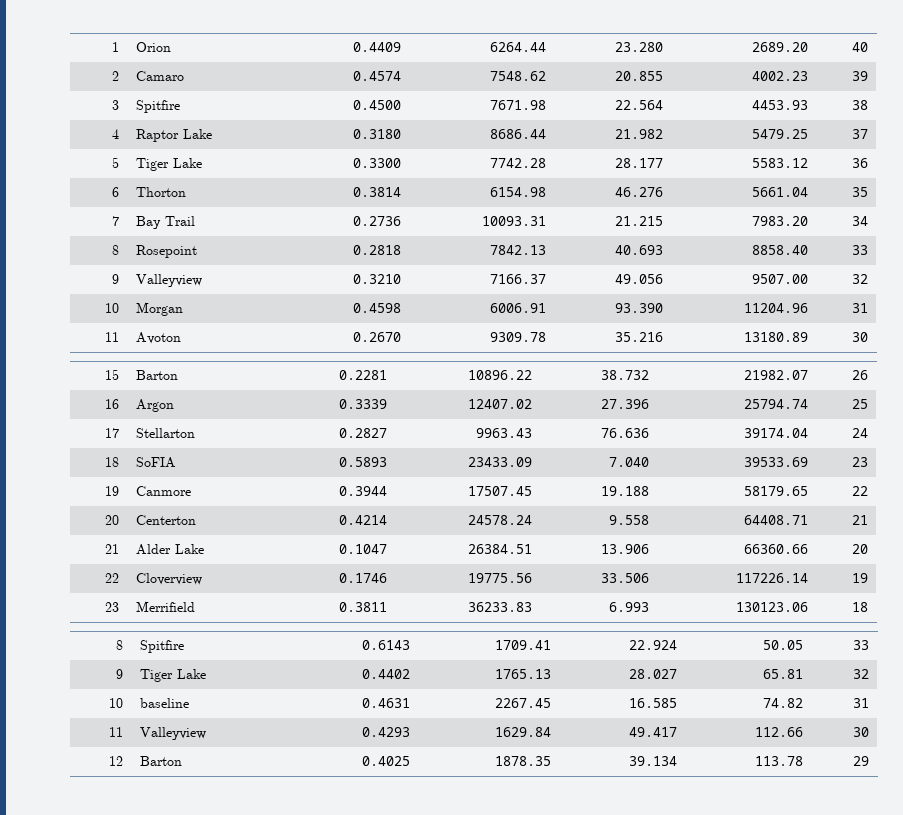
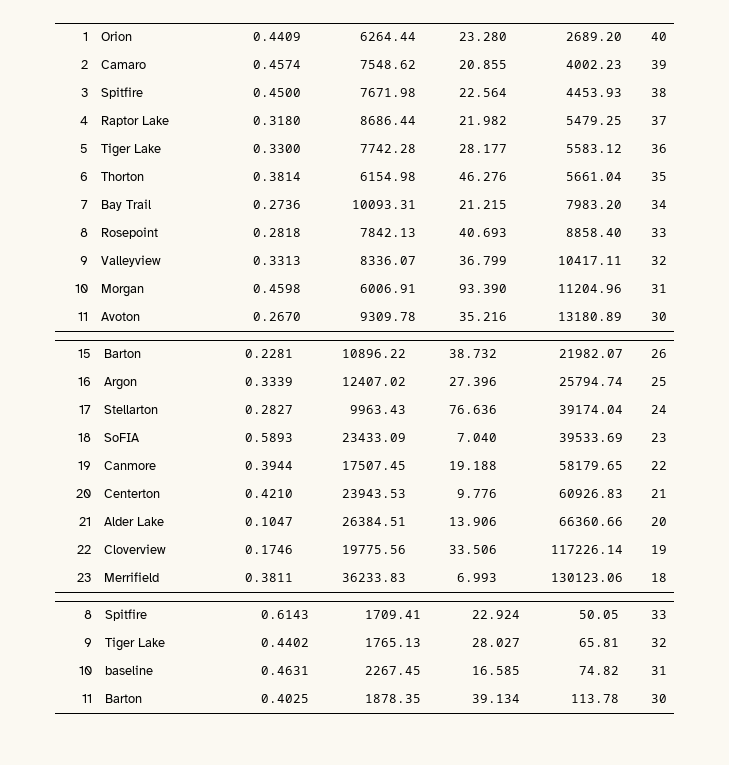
[353,274,402,284] [490,274,547,284] [615,274,664,284] [752,274,809,284] 0.3210 | 7166.37 | 49.056 | 9507.00 -> [253,256,302,265] [360,256,417,265] [459,256,508,265] [558,256,623,265] 0.3313 | 8336.07 | 36.799 | 10417.11
[339,515,388,525] [468,515,533,525] [609,515,650,525] [744,515,809,525] 0.4214 | 24578.24 | 9.558 | 64408.71 -> [245,489,294,498] [342,489,407,498] [457,489,498,498] [559,489,624,498] 0.4210 | 23943.53 | 9.776 | 60926.83
[139,727,206,740] [362,727,411,737] [495,727,552,737] [629,727,678,737] [755,727,804,737] [853,727,870,737] [109,756,124,766] | Valleyview | 0.4293 | 1629.84 | 49.417 | 112.66 | 30 // 12 -> (93, 698) none
[853,756,870,766] 29 -> [651,694,668,703] 30

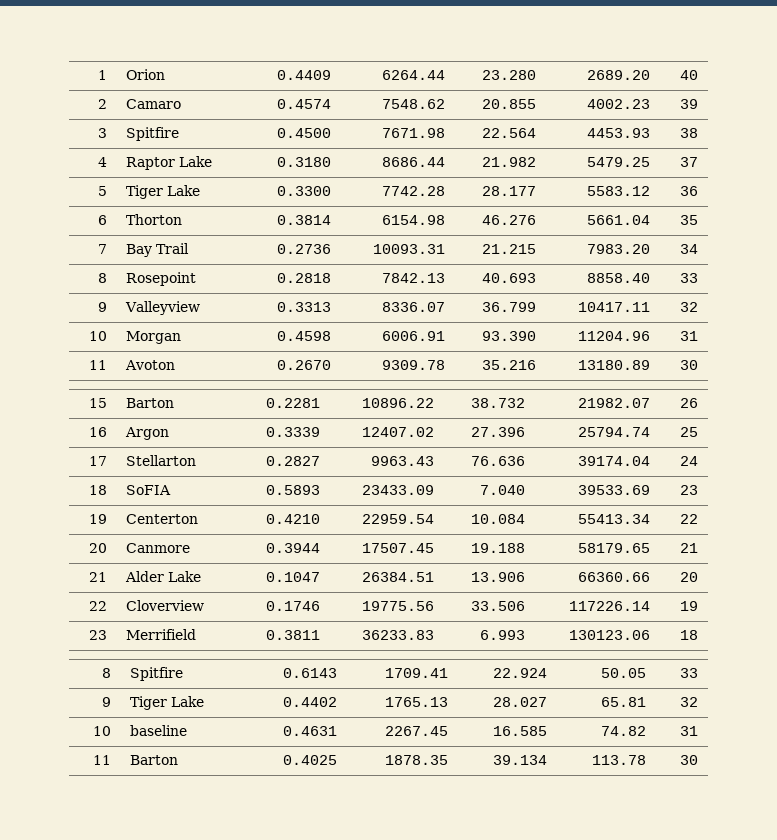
(92, 465) none -> [125,514,198,524] [266,514,321,524] [362,514,435,524] [471,514,526,524] [578,514,651,524] [680,514,699,524] [89,543,108,553] | Centerton | 0.4210 | 22959.54 | 10.084 | 55413.34 | 22 // 20
[651,461,668,470] [76,489,92,498] [103,489,160,498] [245,489,294,498] [342,489,407,498] [457,489,498,498] [559,489,624,498] | 22 // 20 | Centerton | 0.4210 | 23943.53 | 9.776 | 60926.83 -> (651, 548) none

